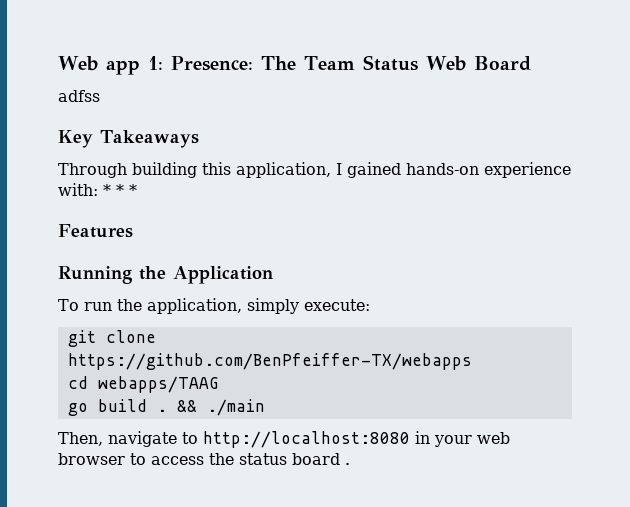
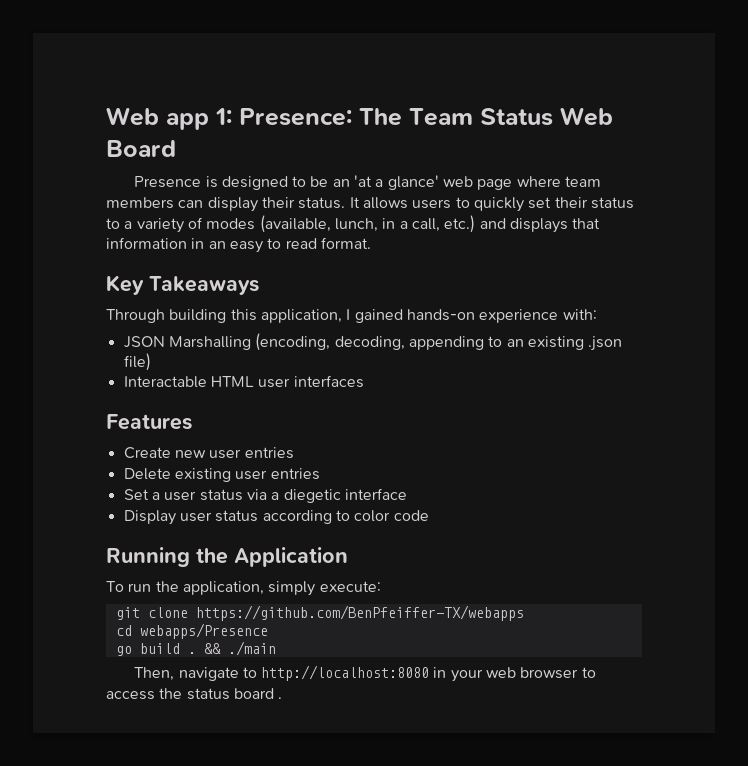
[58,90,100,102] adfss -> [134,175,602,190] [106,197,634,212] [106,215,601,233] [106,237,371,253] Presence is designed to be an 'at a glance' web page where team members can display their status. It allows users to quickly set their status to a variety of modes (available, lunch, in a call, etc.) and displays that information in an easy to read format.
[103,184,137,196] [58,224,133,238] * * * // Features -> [123,333,623,351] [123,353,151,371] [123,375,364,388] [106,414,192,430] [123,447,294,459] [123,468,320,482] [123,488,407,503] [123,510,429,525] // JSON Marshalling (encoding, decoding, appending to an existing .json file) // Interactable HTML user interfaces // Features // Create new user entries // Delete existing user entries // Set a user status via a diegetic interface // Display user status according to color code
[97,376,218,393] webapps/TAAG -> [139,623,268,639] webapps/Presence

